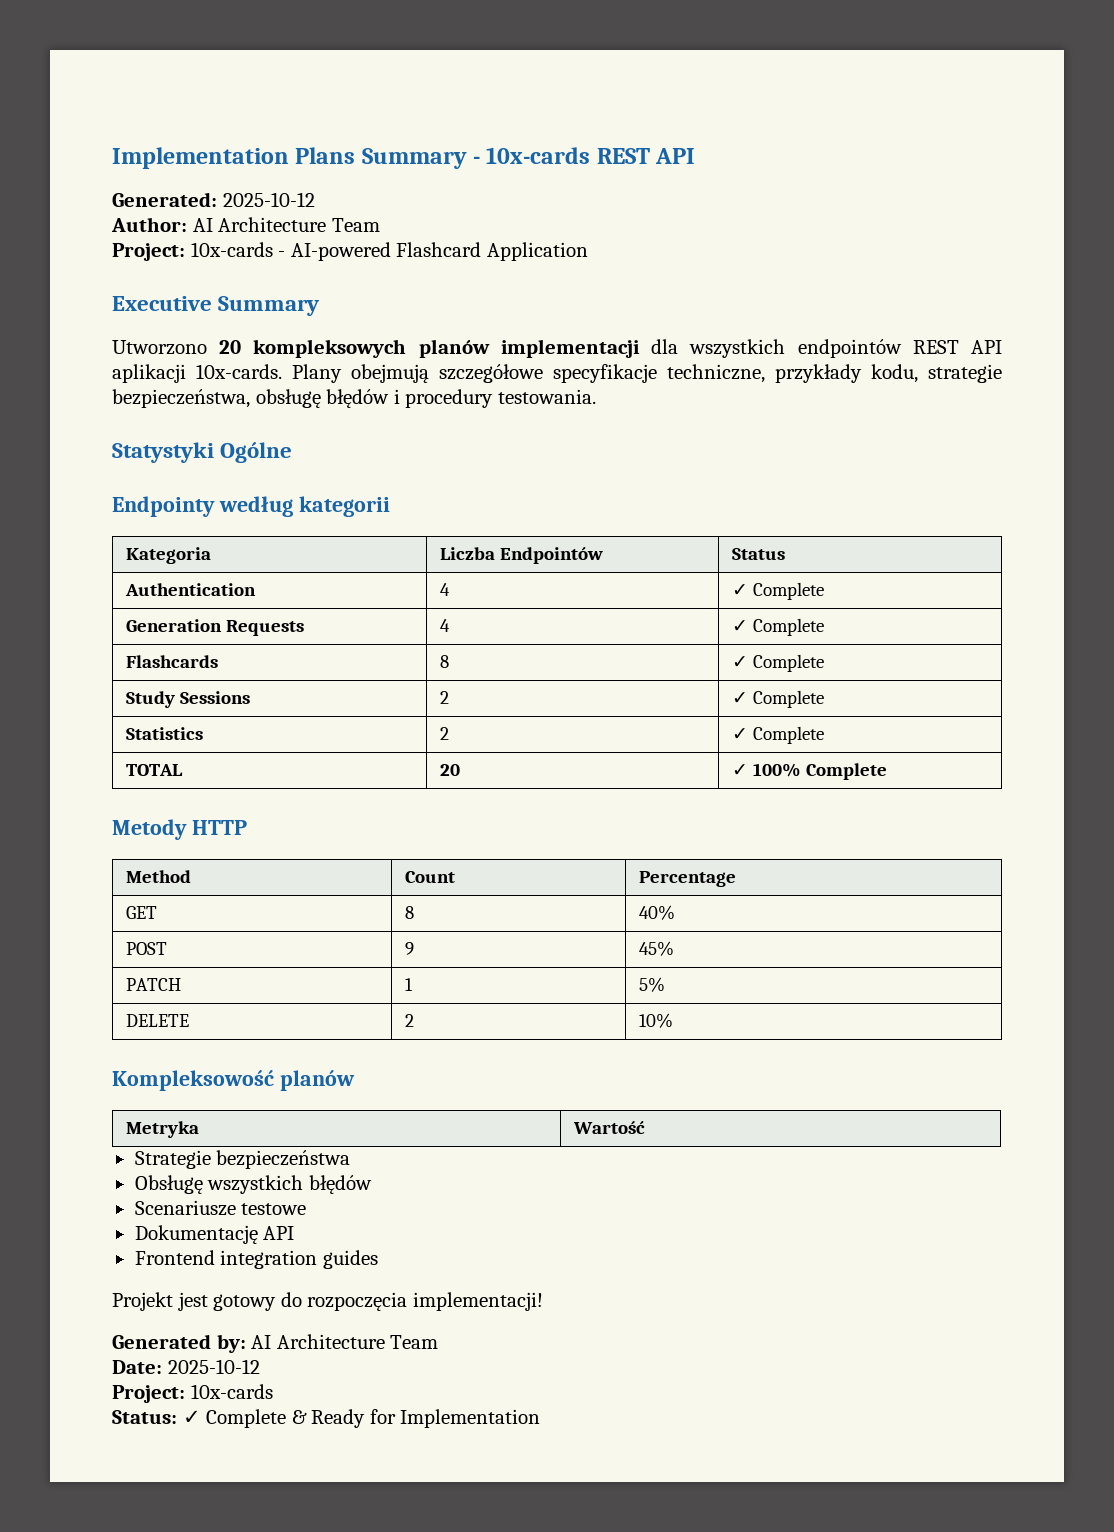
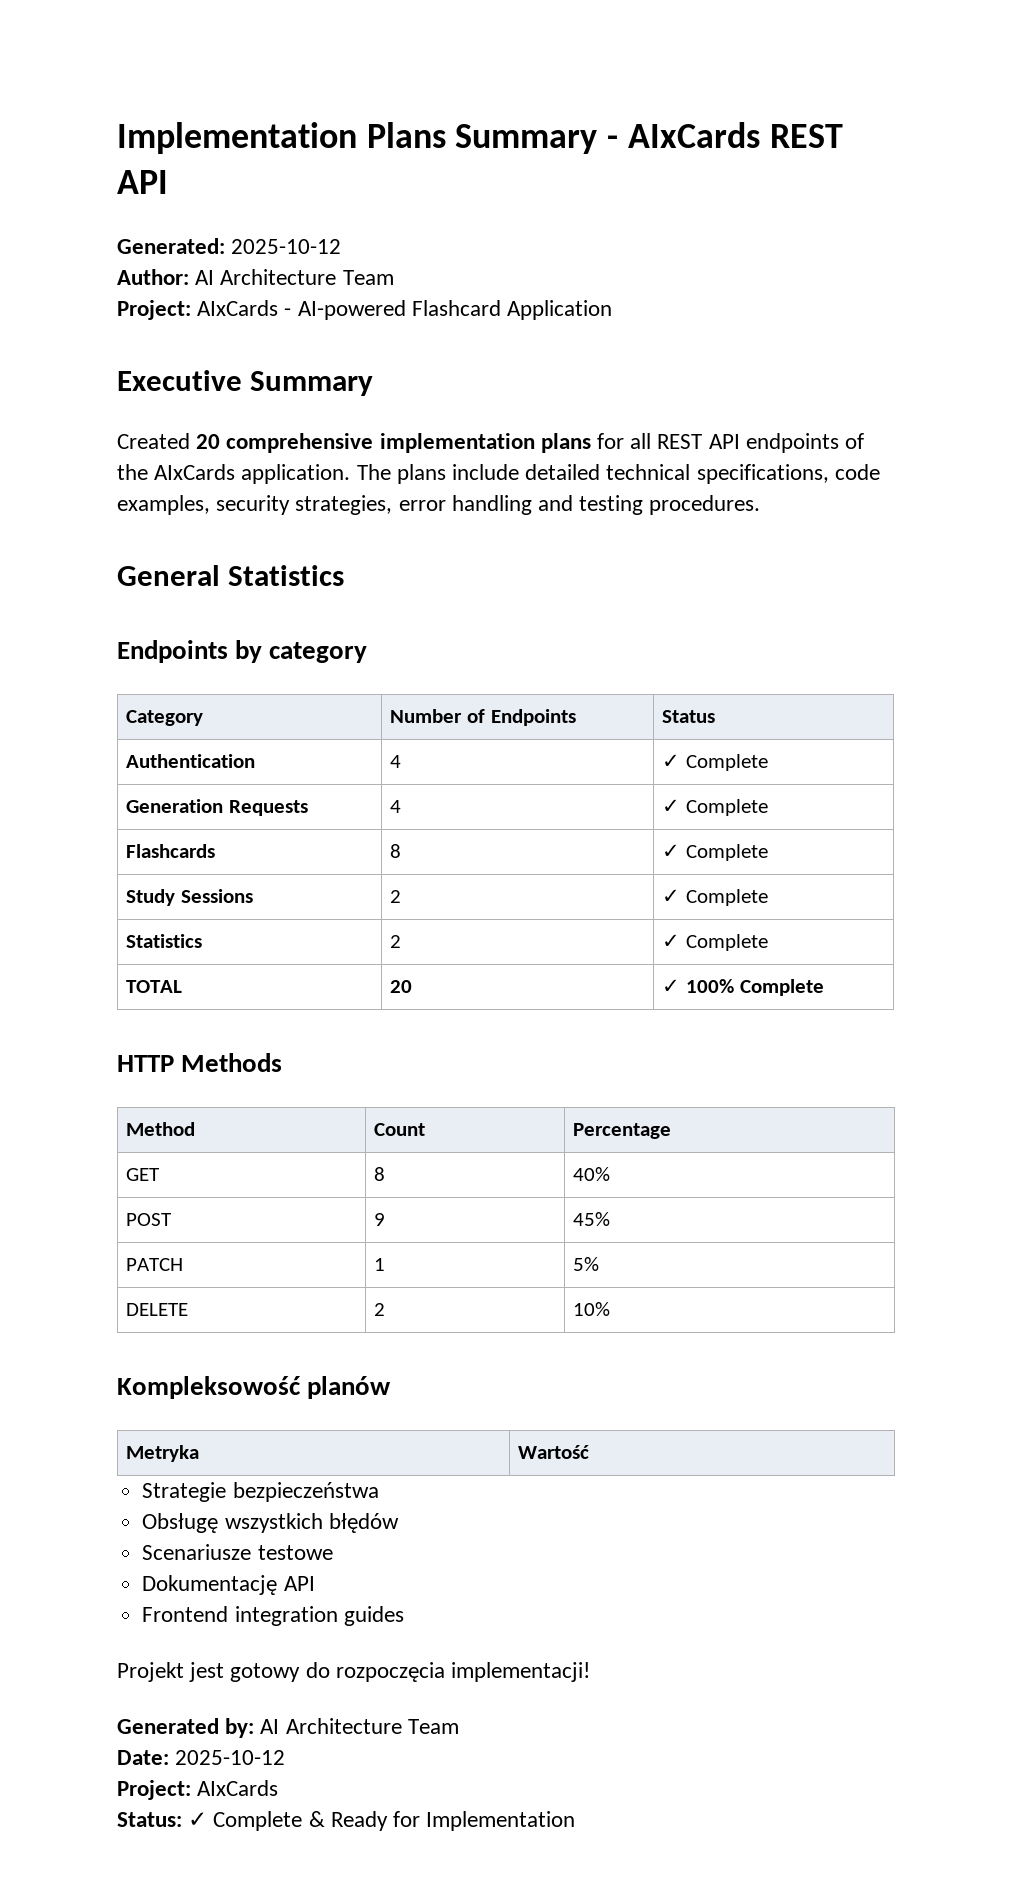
[486,147,591,164] 10x-cards -> [627,122,760,148] AIxCards
[190,242,273,257] 10x-cards -> [197,300,279,316] AIxCards
[112,339,1002,358] [112,364,1002,383] [112,389,596,408] [112,442,293,463] [112,496,390,517] [125,547,211,564] [439,547,603,564] Utworzono 20 kompleksowych planów implementacji dla wszystkich endpointów REST API aplikacji 10x-cards. Plany obejmują szczegółowe specyfikacje techniczne, przykłady kodu, strategie bezpieczeństwa, obsługę błędów i procedury testowania. // Statystyki Ogólne // Endpointy według kategorii // Kategoria | Liczba Endpointów -> [117,433,865,453] [117,464,880,484] [117,495,761,515] [117,565,345,586] [117,640,368,663] [126,710,204,726] [390,709,576,726] Created 20 comprehensive implementation plans for all REST API endpoints of the AIxCards application. The plans include detailed technical specifications, code examples, security strategies, error handling and testing procedures. // General Statistics // Endpoints by category // Category | Number of Endpoints
[112,819,187,840] Metody -> (824, 987) none
(247, 827) none -> [181,1053,283,1072] Methods
[190,1384,273,1399] 10x-cards -> [197,1780,279,1796] AIxCards

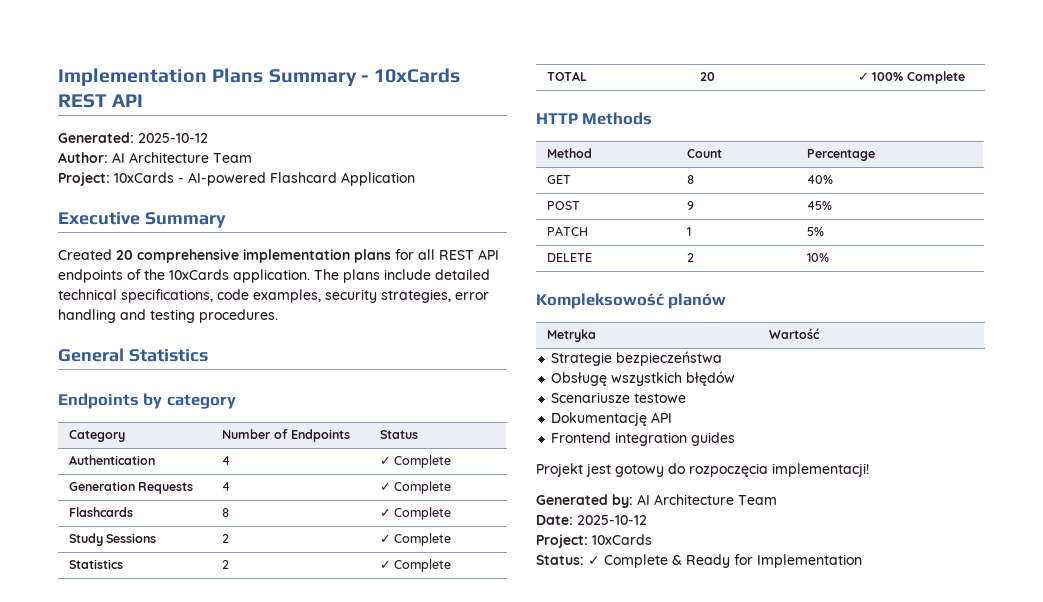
[627,122,760,148] AIxCards -> [374,68,461,83] 10xCards
[197,300,279,316] AIxCards -> [114,172,174,183] 10xCards
[154,464,236,480] AIxCards -> [169,269,229,280] 10xCards
[197,1780,279,1796] AIxCards -> [592,534,652,545] 10xCards

